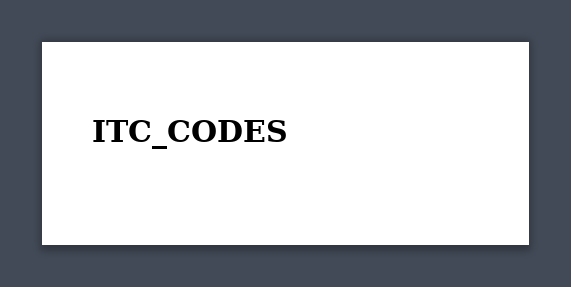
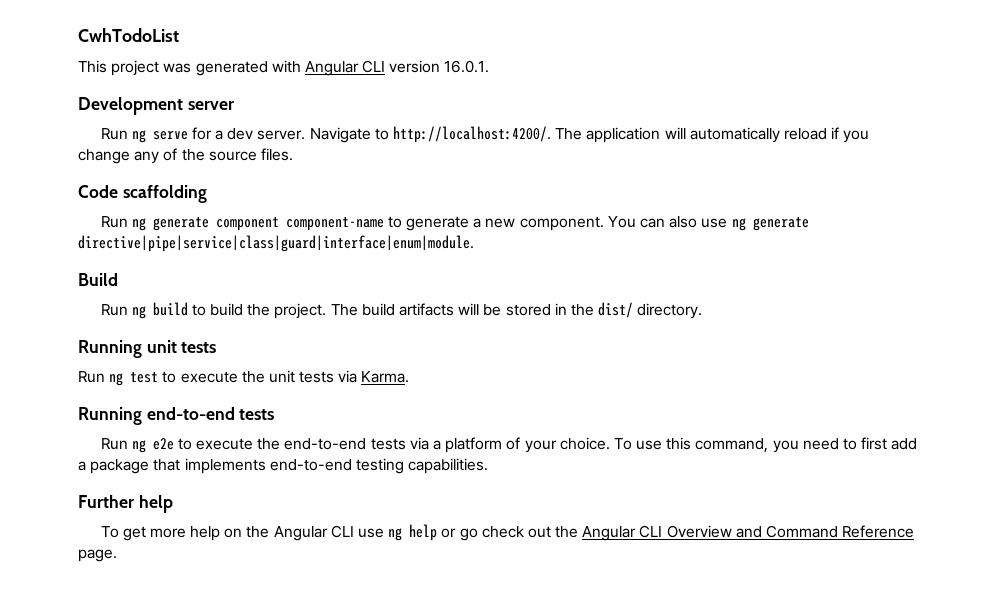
[92,120,288,149] ITC_CODES -> [78,28,179,42] [78,60,490,76] [78,97,234,115] [100,126,870,143] [78,148,293,164] [78,185,207,203] [100,216,809,231] [78,235,474,252] [78,273,118,286] [100,302,703,319] [78,340,217,358] [78,370,410,386] [78,407,275,425] [100,437,918,453] [78,458,489,474] [78,495,173,513] [100,524,915,541] [78,549,117,562] CwhTodoList // This project was generated with Angular CLI version 16.0.1. // Development server // Run ng serve for a dev server. Navigate to http://localhost:4200/. The application will automatically reload if you change any of the source files. // Code scaffolding // Run ng generate component component-name to generate a new component. You can also use ng generate directive|pipe|service|class|guard|interface|enum|module. // Build // Run ng build to build the project. The build artifacts will be stored in the dist/ directory. // Running unit tests // Run ng test to execute the unit tests via Karma. // Running end-to-end tests // Run ng e2e to execute the end-to-end tests via a platform of your choice. To use this command, you need to first add a package that implements end-to-end testing capabilities. // Further help // To get more help on the Angular CLI use ng help or go check out the Angular CLI Overview and Command Reference page.

